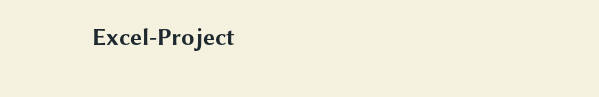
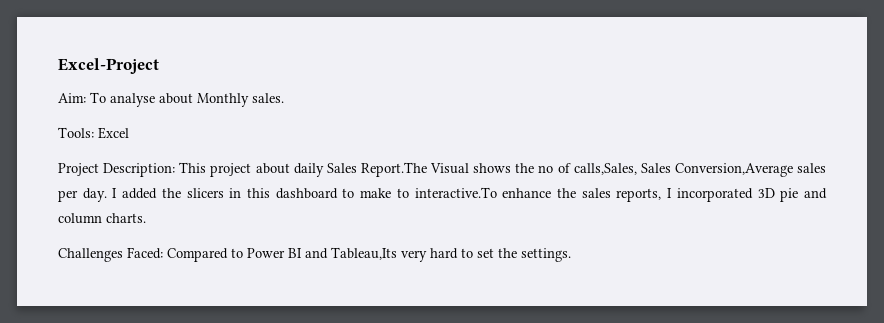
(235, 39) none -> [58,92,284,107] [58,127,129,139] [58,162,826,177] [58,187,827,202] [58,213,146,224] [58,247,571,262] // Aim: To analyse about Monthly sales. // Tools: Excel // Project Description: This project about daily Sales Report.The Visual shows the no of calls,Sales, Sales Conversion,Average sales per day. I added the slicers in this dashboard to make to interactive.To enhance the sales reports, I incorporated 3D pie and column charts. // Challenges Faced: Compared to Power BI and Tableau,Its very hard to set the settings.

